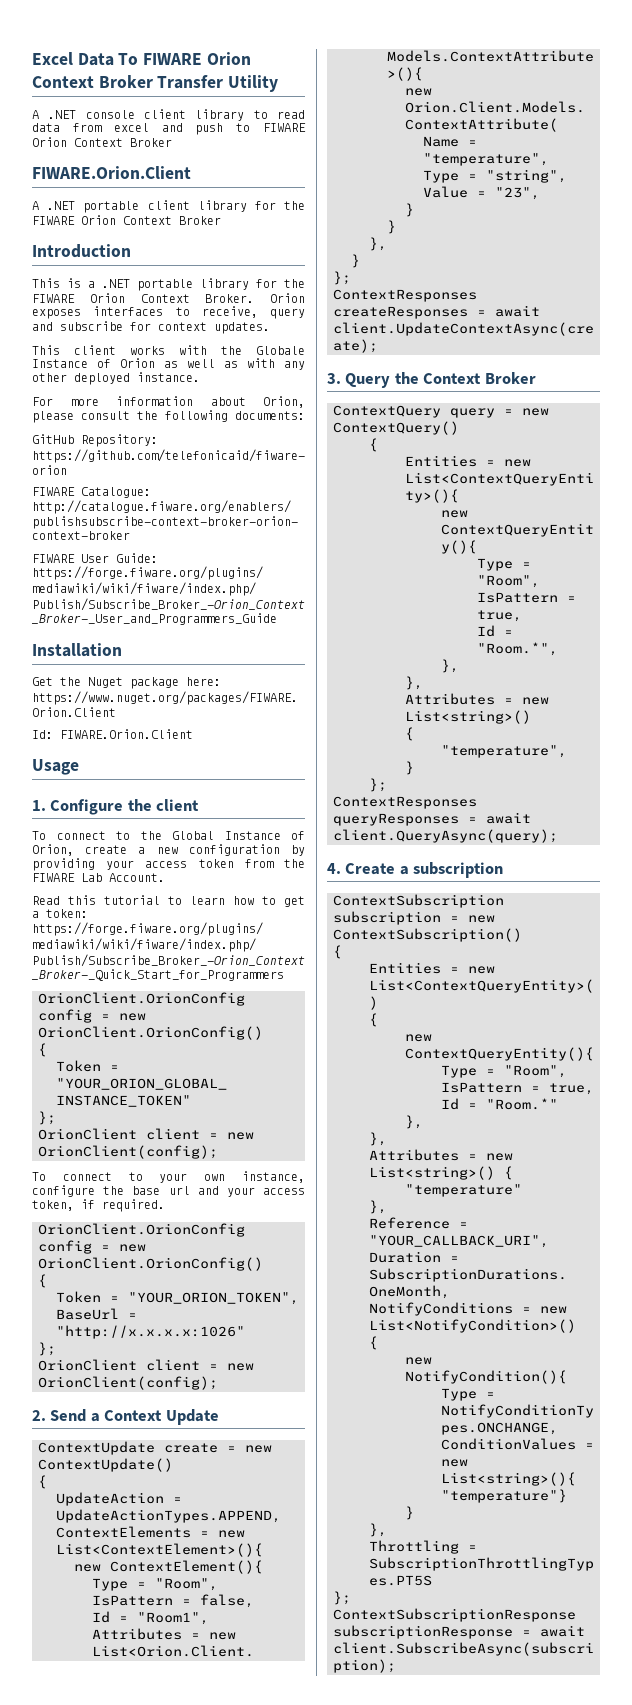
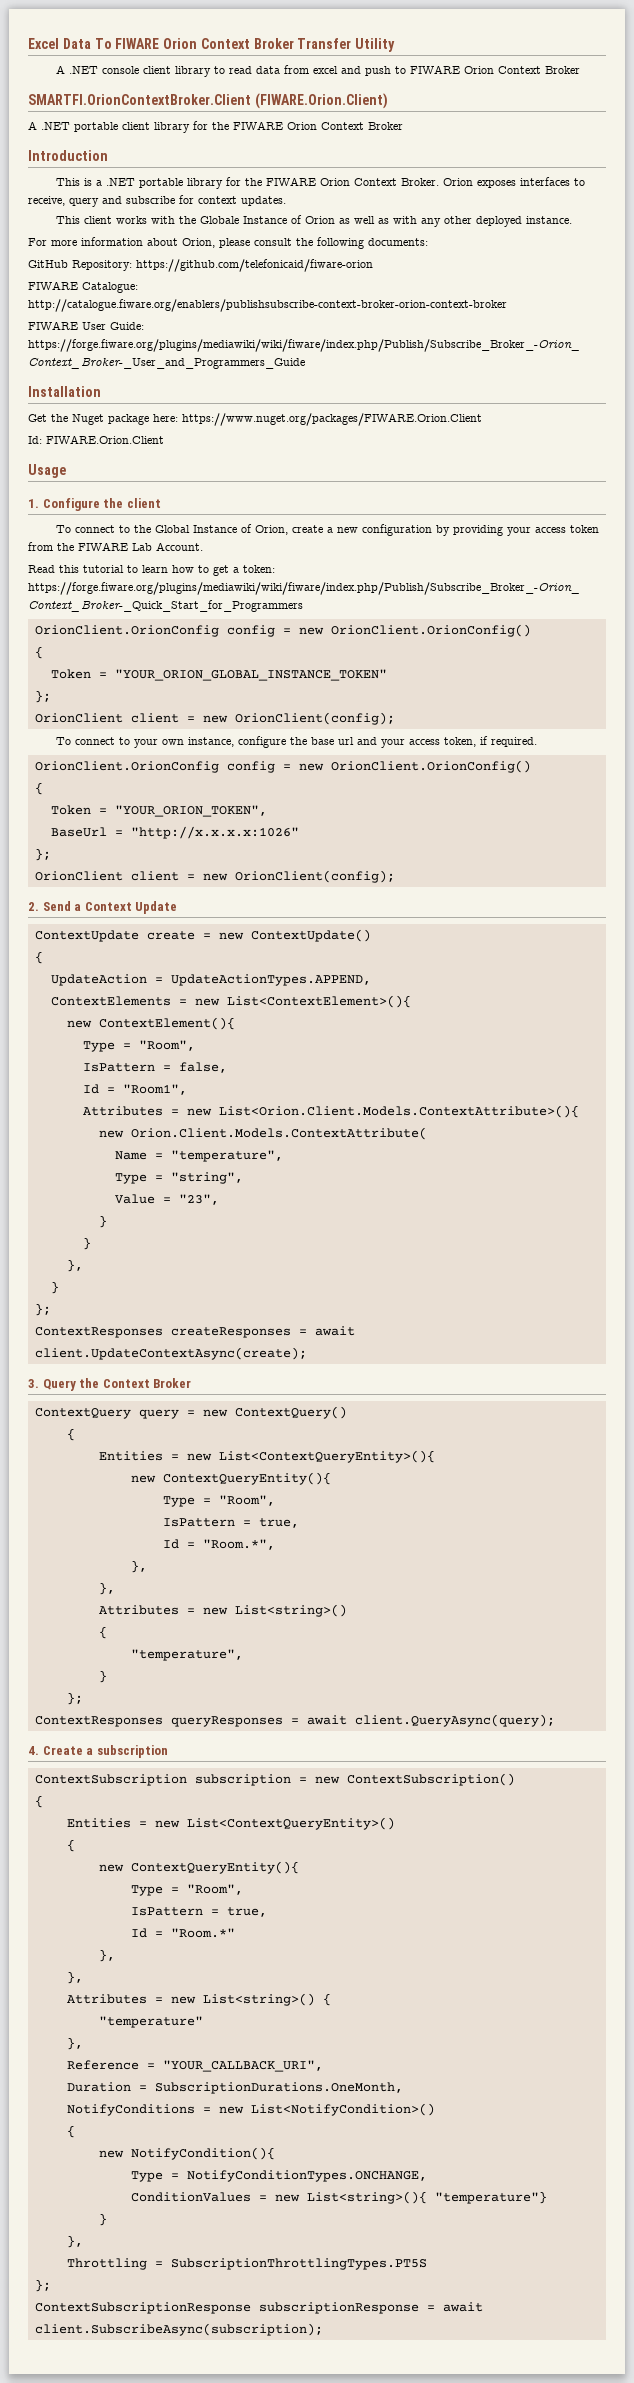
[32,166,191,179] FIWARE.Orion.Client -> [28,93,388,109] SMARTFI.OrionContextBroker.Client (FIWARE.Orion.Client)

